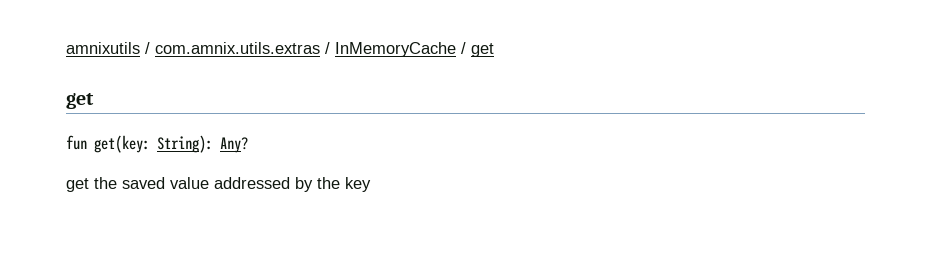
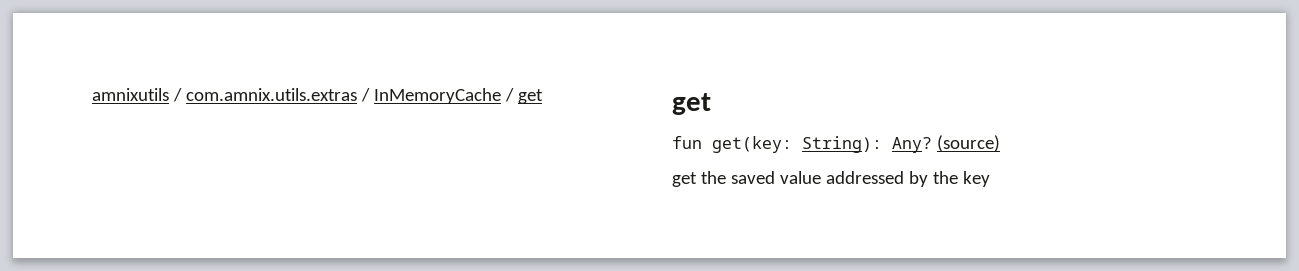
(248, 145) none -> [936,135,1000,152] (source)

